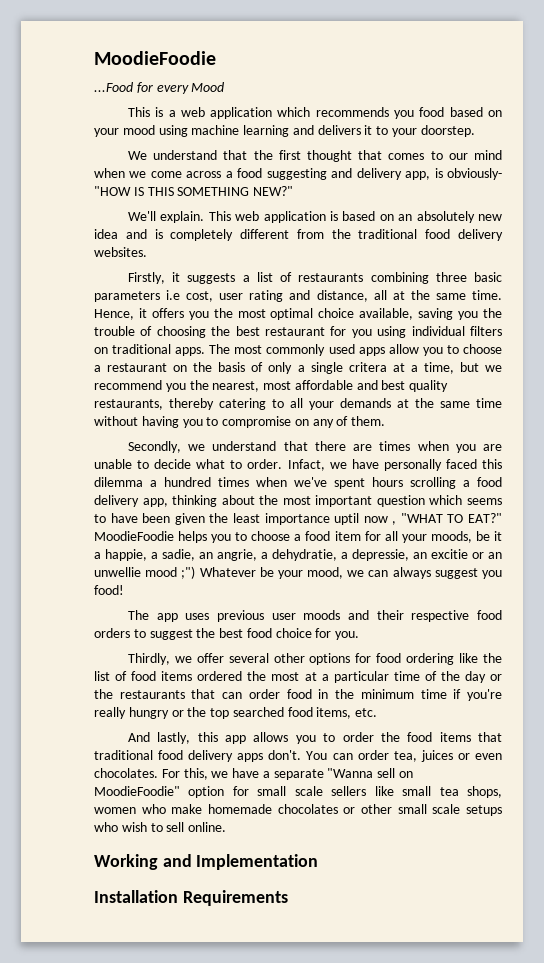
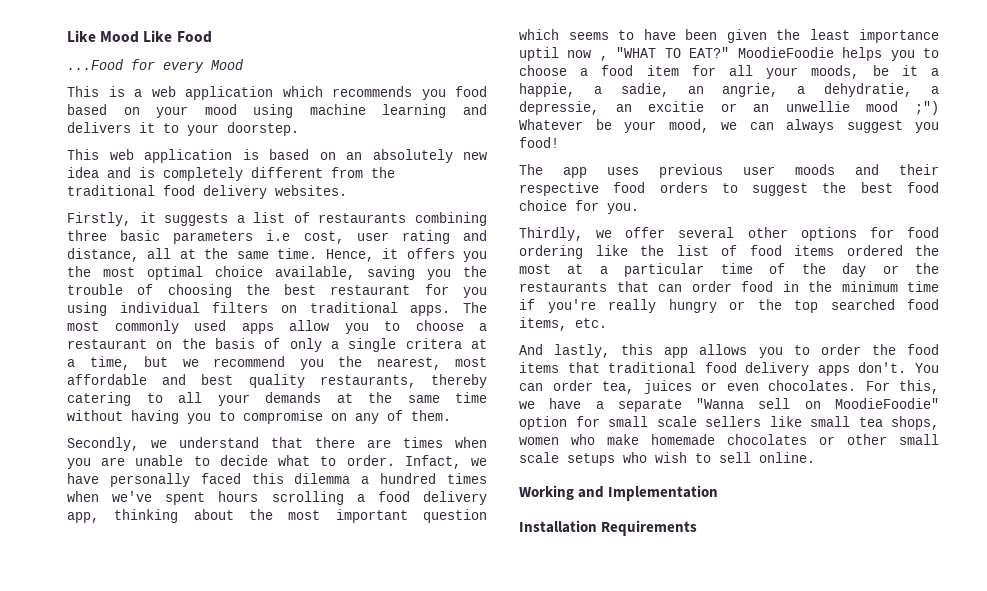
[94,51,216,65] MoodieFoodie -> [67,30,212,43] Like Mood Like Food
[127,150,502,162] [94,168,502,180] [94,186,294,196] [127,211,205,223] We understand that the first thought that comes to our mind when we come across a food suggesting and delivery app, is obviously- "HOW IS THIS SOMETHING NEW?" // We'll explain. -> (299, 129) none

